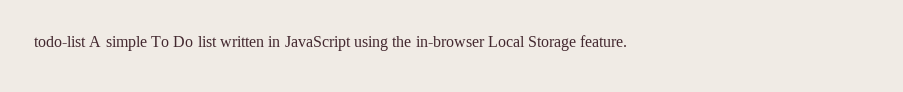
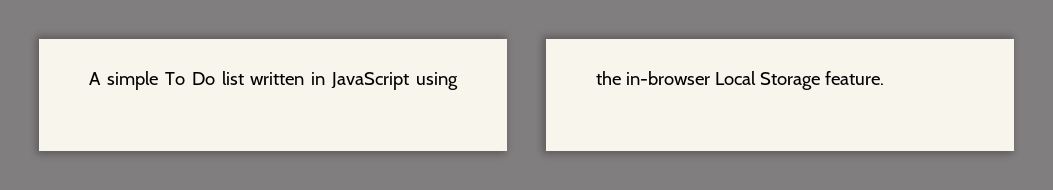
[34,36,86,47] todo-list -> (89, 78) none

